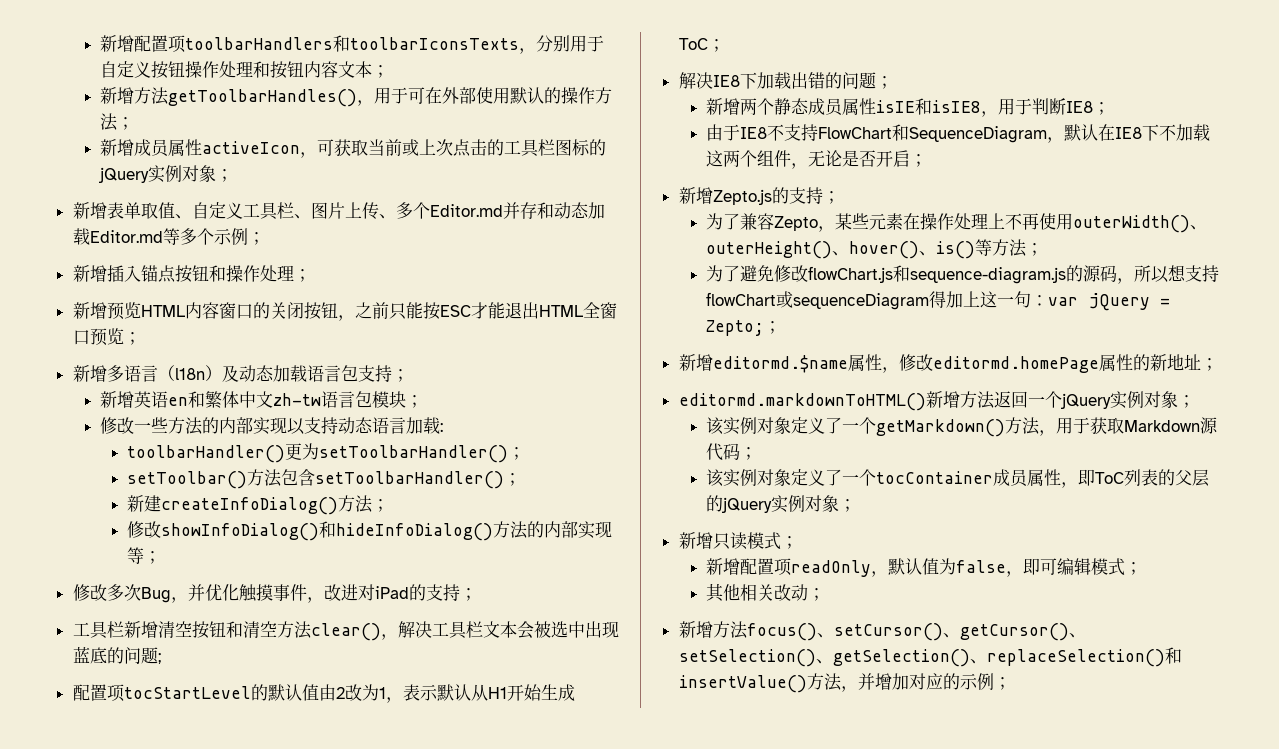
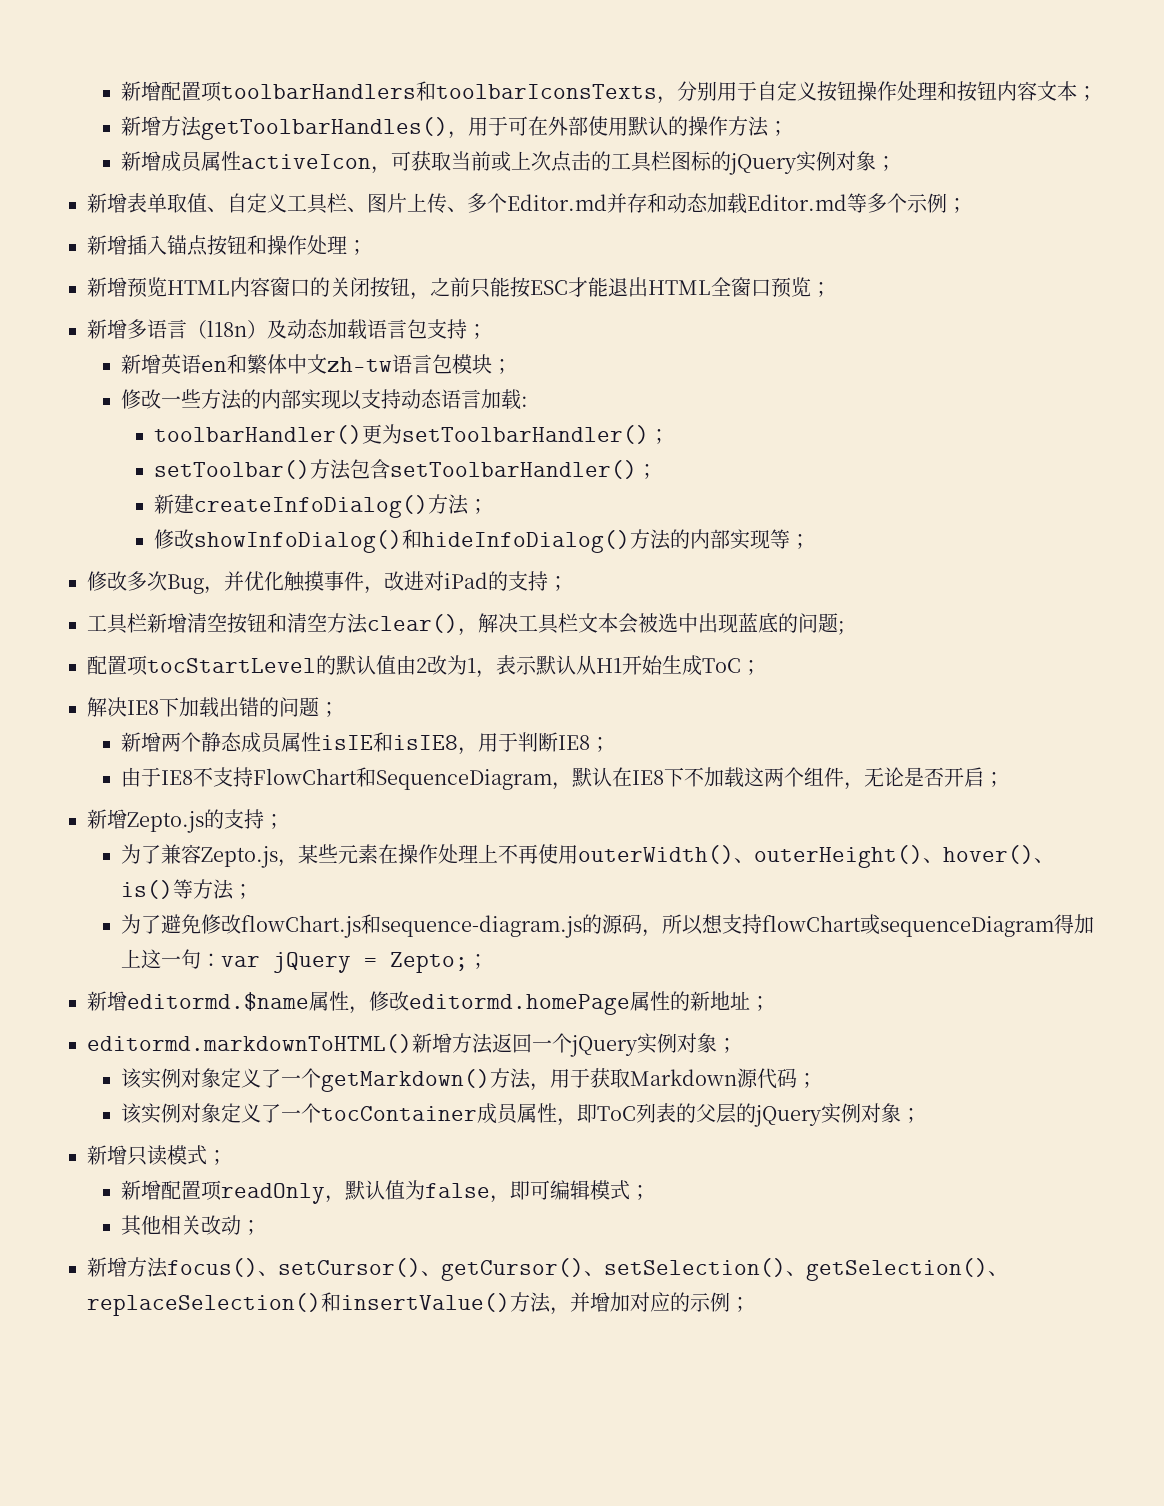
[773,216,818,231] Zepto -> [200,846,278,868] Zepto.js

